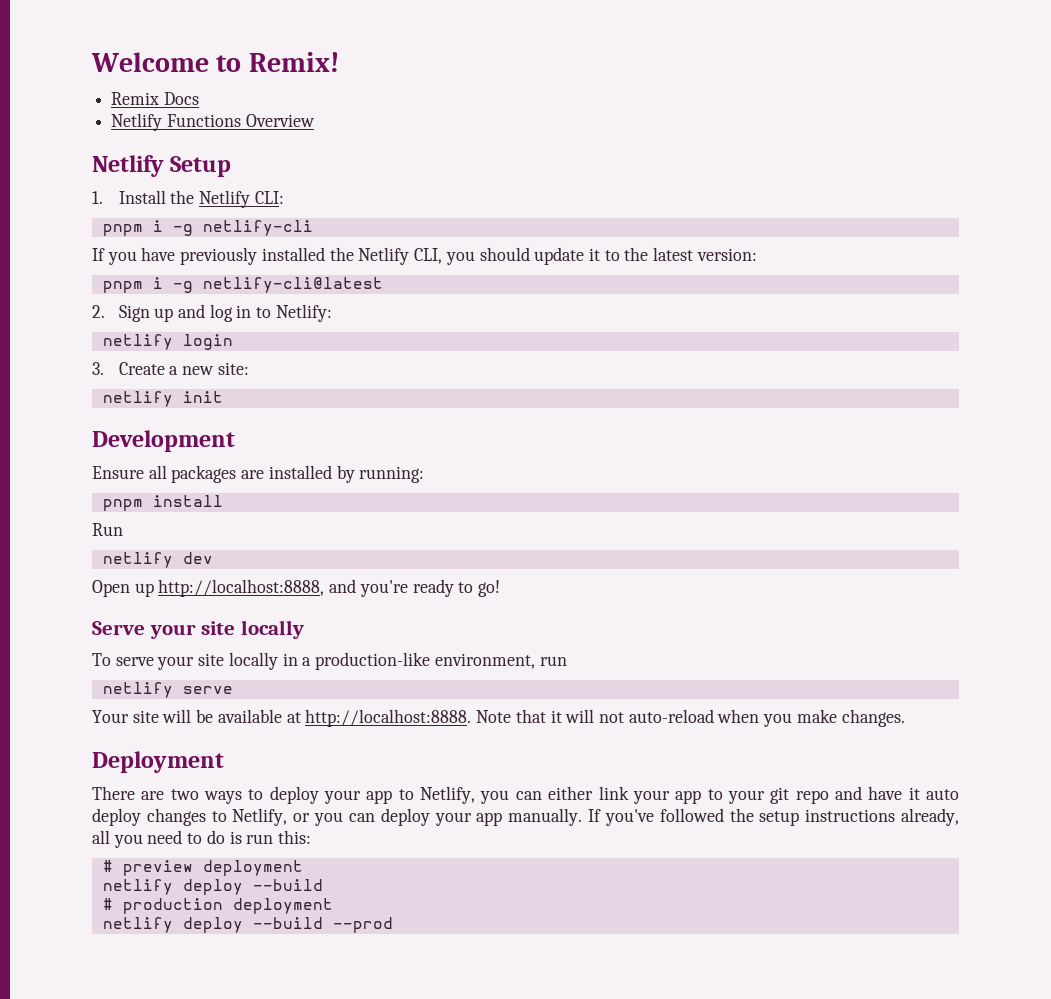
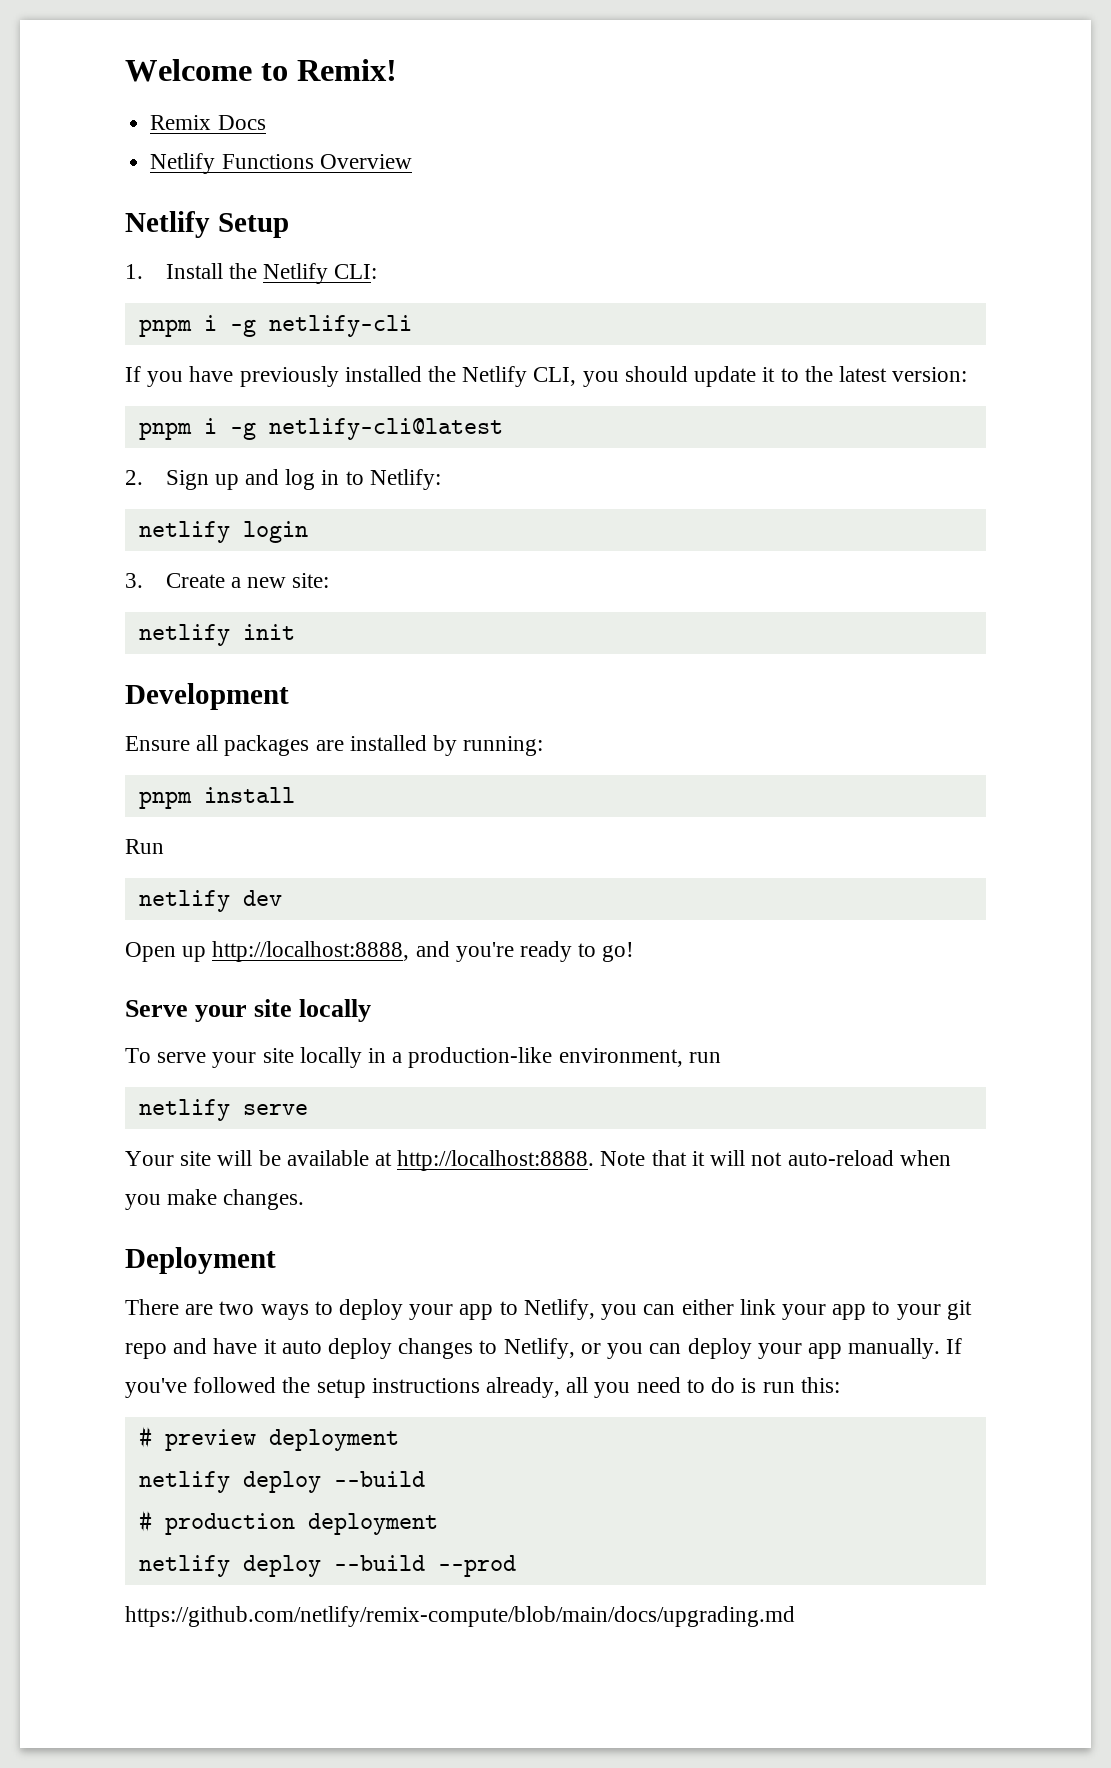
(393, 925) none -> [125,1606,795,1627] // https://github.com/netlify/remix-compute/blob/main/docs/upgrading.md

